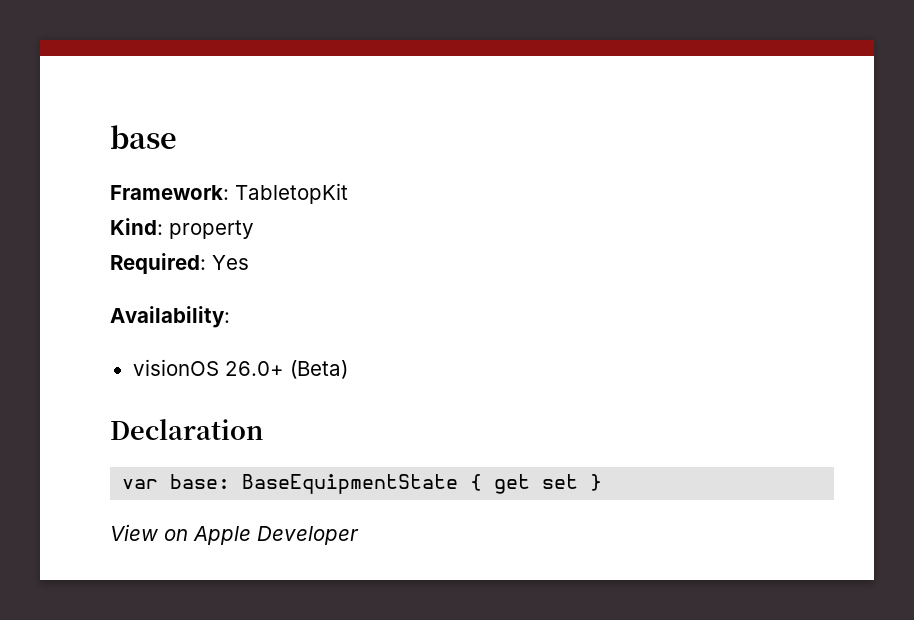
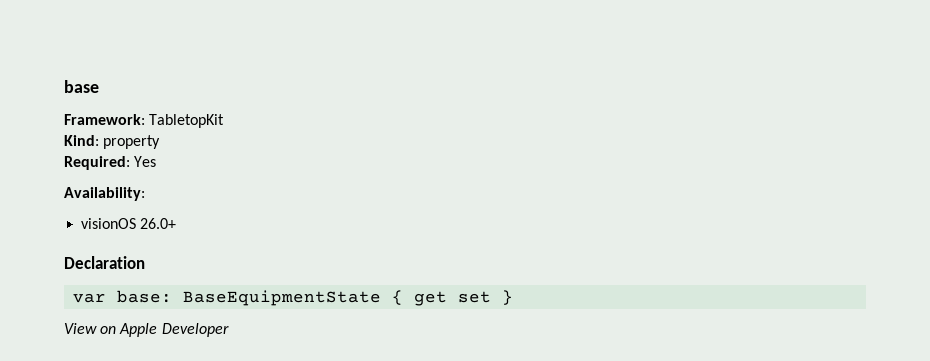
[289,360,348,379] (Beta) -> (177, 223) none

